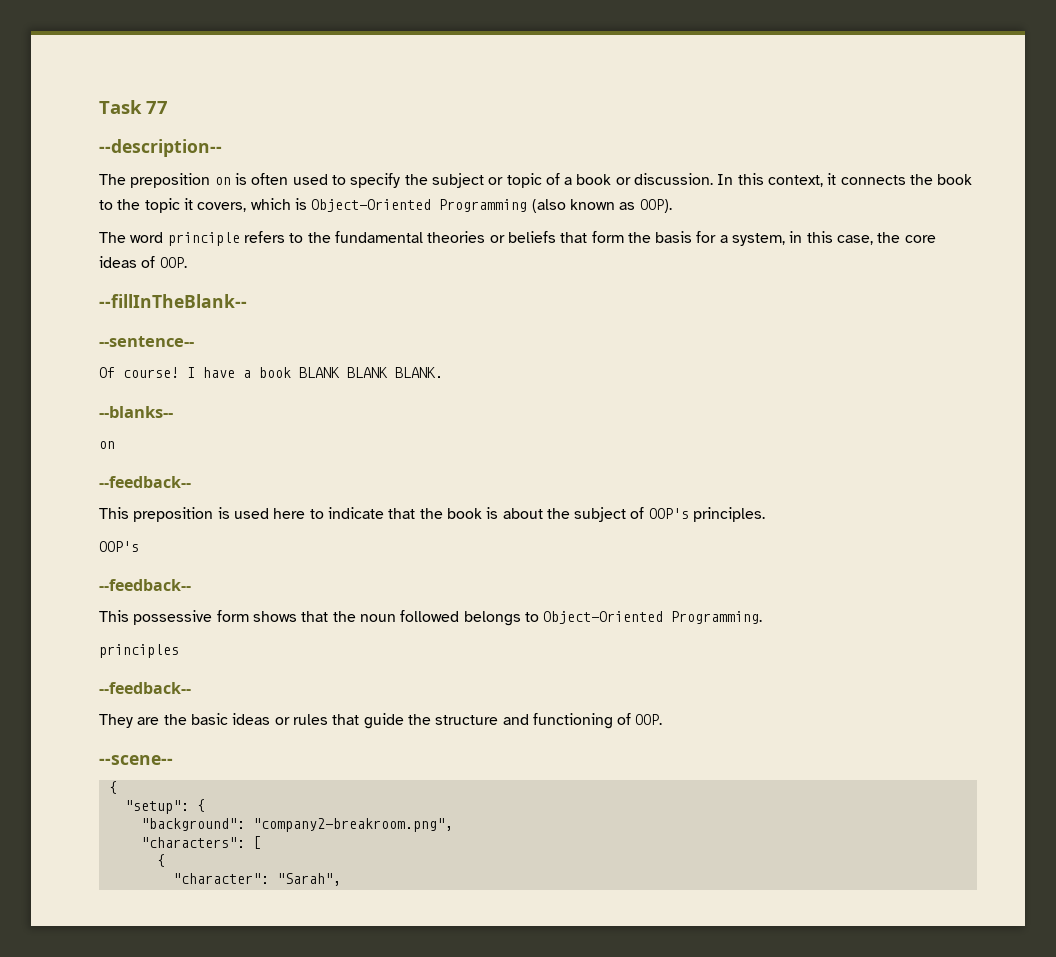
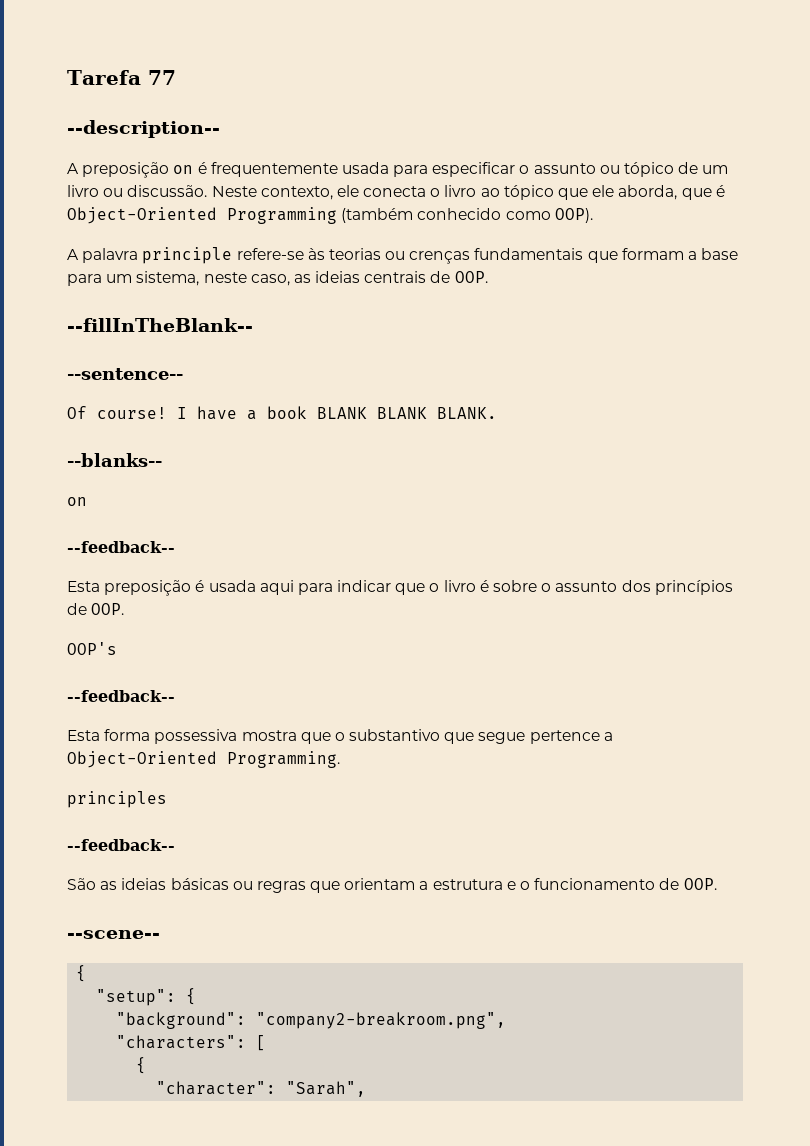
[99,100,142,114] Task -> [67,70,141,85] Tarefa
[99,173,973,188] [99,198,672,213] [99,231,936,246] [99,256,156,268] The preposition on is often used to specify the subject or topic of a book or discussion. In this context, it connects the book to the topic it covers, which is Object-Oriented Programming (also known as OOP). // The word principle refers to the fundamental theories or beliefs that form the basis for a system, in this case, the core ideas of -> [67,162,729,178] [67,185,725,200] [67,207,593,224] [67,247,739,264] [67,271,451,286] A preposição on é frequentemente usada para especificar o assunto ou tópico de um livro ou discussão. Neste contexto, ele conecta o livro ao tópico que ele aborda, que é Object-Oriented Programming (também conhecido como OOP). // A palavra principle refere-se às teorias ou crenças fundamentais que formam a base para um sistema, neste caso, as ideias centrais de
[99,507,766,522] [99,541,139,552] [99,579,191,591] [99,610,763,626] [99,644,179,658] [99,682,191,694] [99,713,632,729] This preposition is used here to indicate that the book is about the subject of OOP's principles. // OOP's // --feedback-- // This possessive form shows that the noun followed belongs to Object-Oriented Programming. // principles // --feedback-- // They are the basic ideas or rules that guide the structure and functioning of -> [67,580,733,596] [67,603,125,615] [67,642,117,655] [67,690,175,702] [67,729,613,744] [67,751,340,768] [67,791,167,808] [67,839,175,851] [67,878,680,893] Esta preposição é usada aqui para indicar que o livro é sobre o assunto dos princípios de OOP. // OOP's // --feedback-- // Esta forma possessiva mostra que o substantivo que segue pertence a Object-Oriented Programming. // principles // --feedback-- // São as ideias básicas ou regras que orientam a estrutura e o funcionamento de

